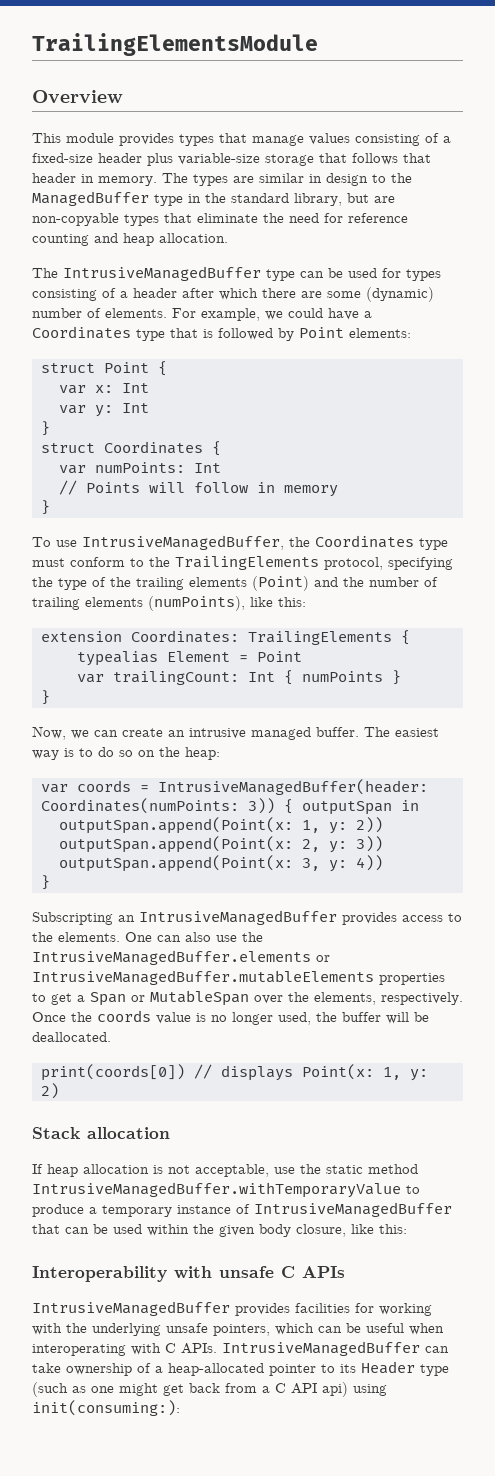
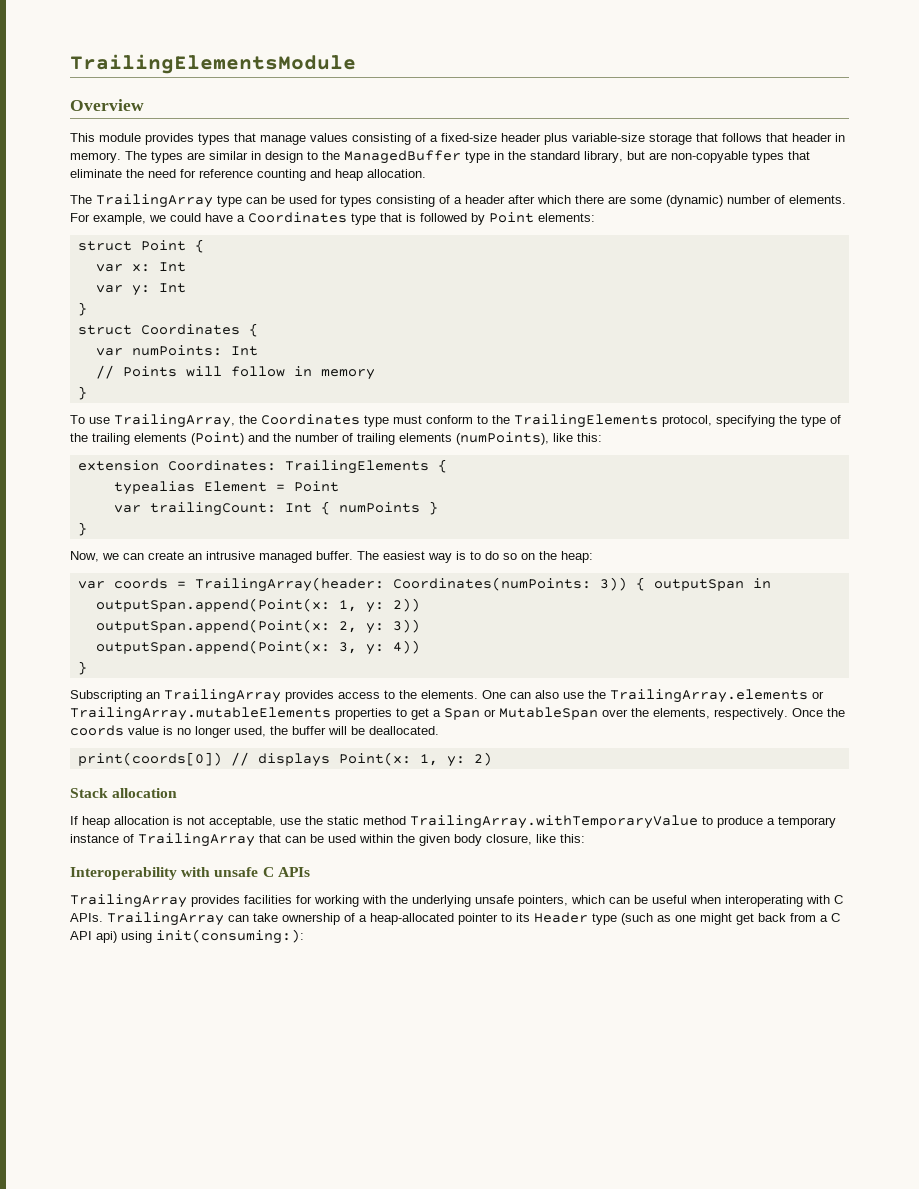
[63,266,261,281] IntrusiveManagedBuffer -> [96,194,213,208] TrailingArray
[82,535,284,550] IntrusiveManagedBuffer, -> [114,414,235,428] TrailingArray,
[158,779,428,795] IntrusiveManagedBuffer(header: -> [194,577,384,592] TrailingArray(header:
[139,910,337,925] IntrusiveManagedBuffer -> [164,689,281,703] TrailingArray
[32,950,330,965] [32,970,374,985] IntrusiveManagedBuffer.elements or IntrusiveManagedBuffer.mutableElements -> [610,689,824,703] [70,707,331,721] TrailingArray.elements or TrailingArray.mutableElements
[32,1182,401,1198] IntrusiveManagedBuffer.withTemporaryValue -> [410,815,698,829] TrailingArray.withTemporaryValue
[254,1202,452,1217] IntrusiveManagedBuffer -> [138,833,255,847] TrailingArray
[32,1301,230,1316] IntrusiveManagedBuffer -> [70,894,187,908] TrailingArray
[222,1341,420,1356] IntrusiveManagedBuffer -> [107,912,224,926] TrailingArray

